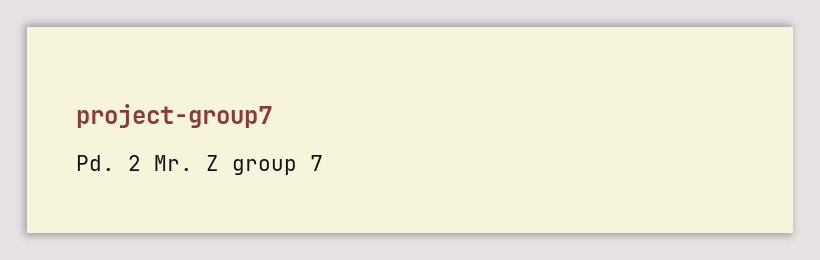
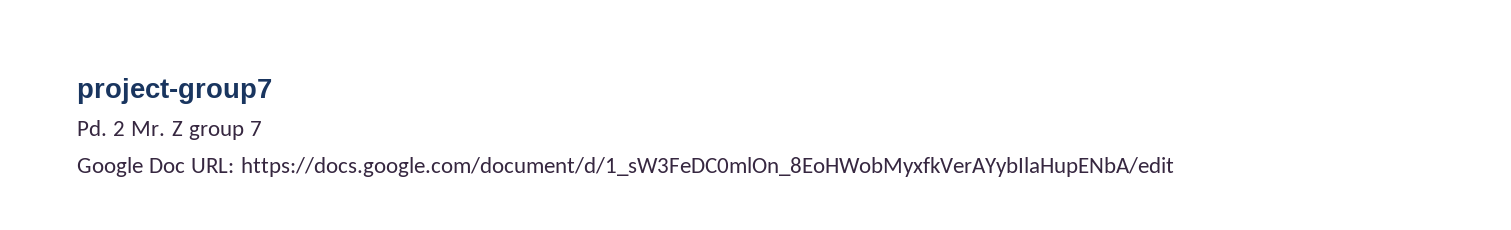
(323, 163) none -> [77,157,1174,177] // Google Doc URL: https://docs.google.com/document/d/1_sW3FeDC0mlOn_8EoHWobMyxfkVerAYybIlaHupENbA/edit

